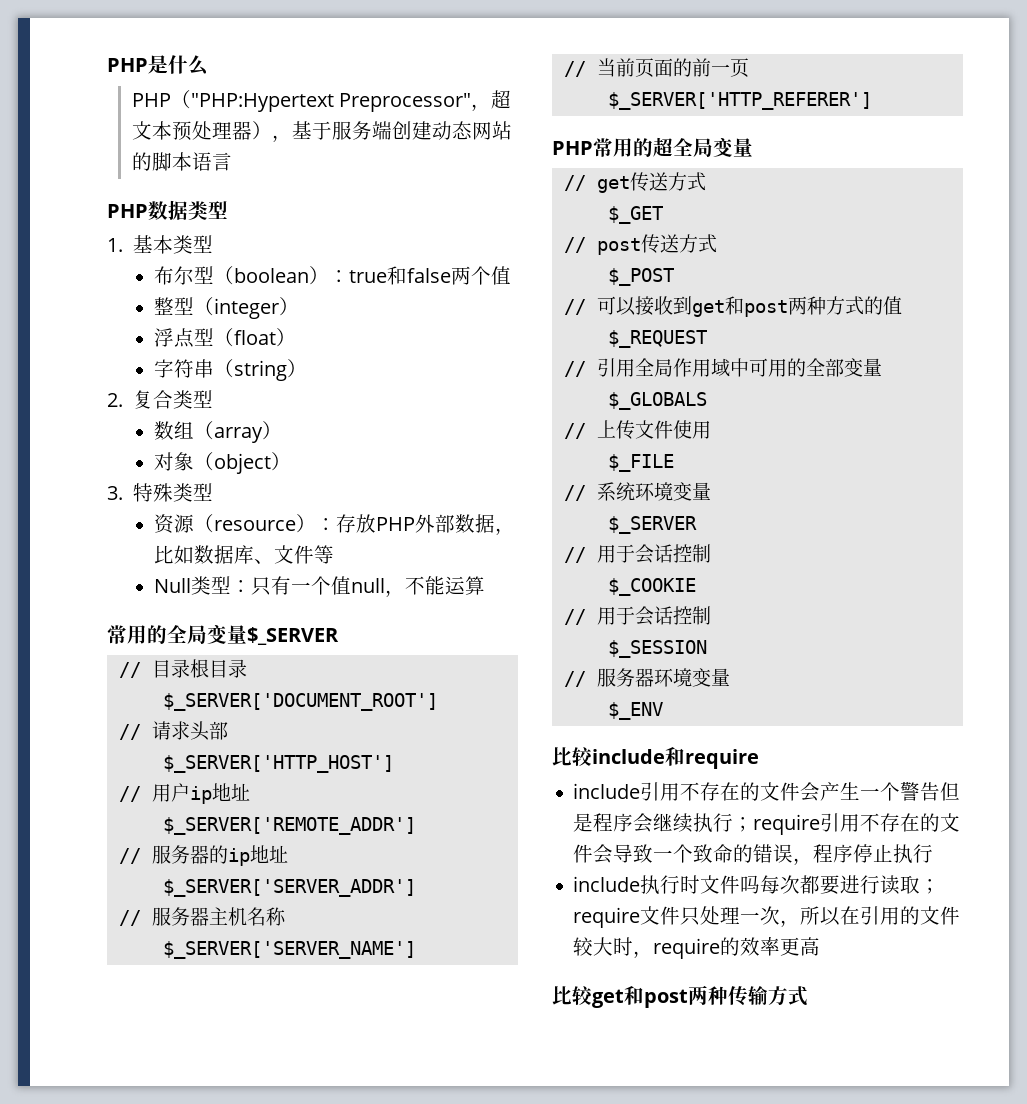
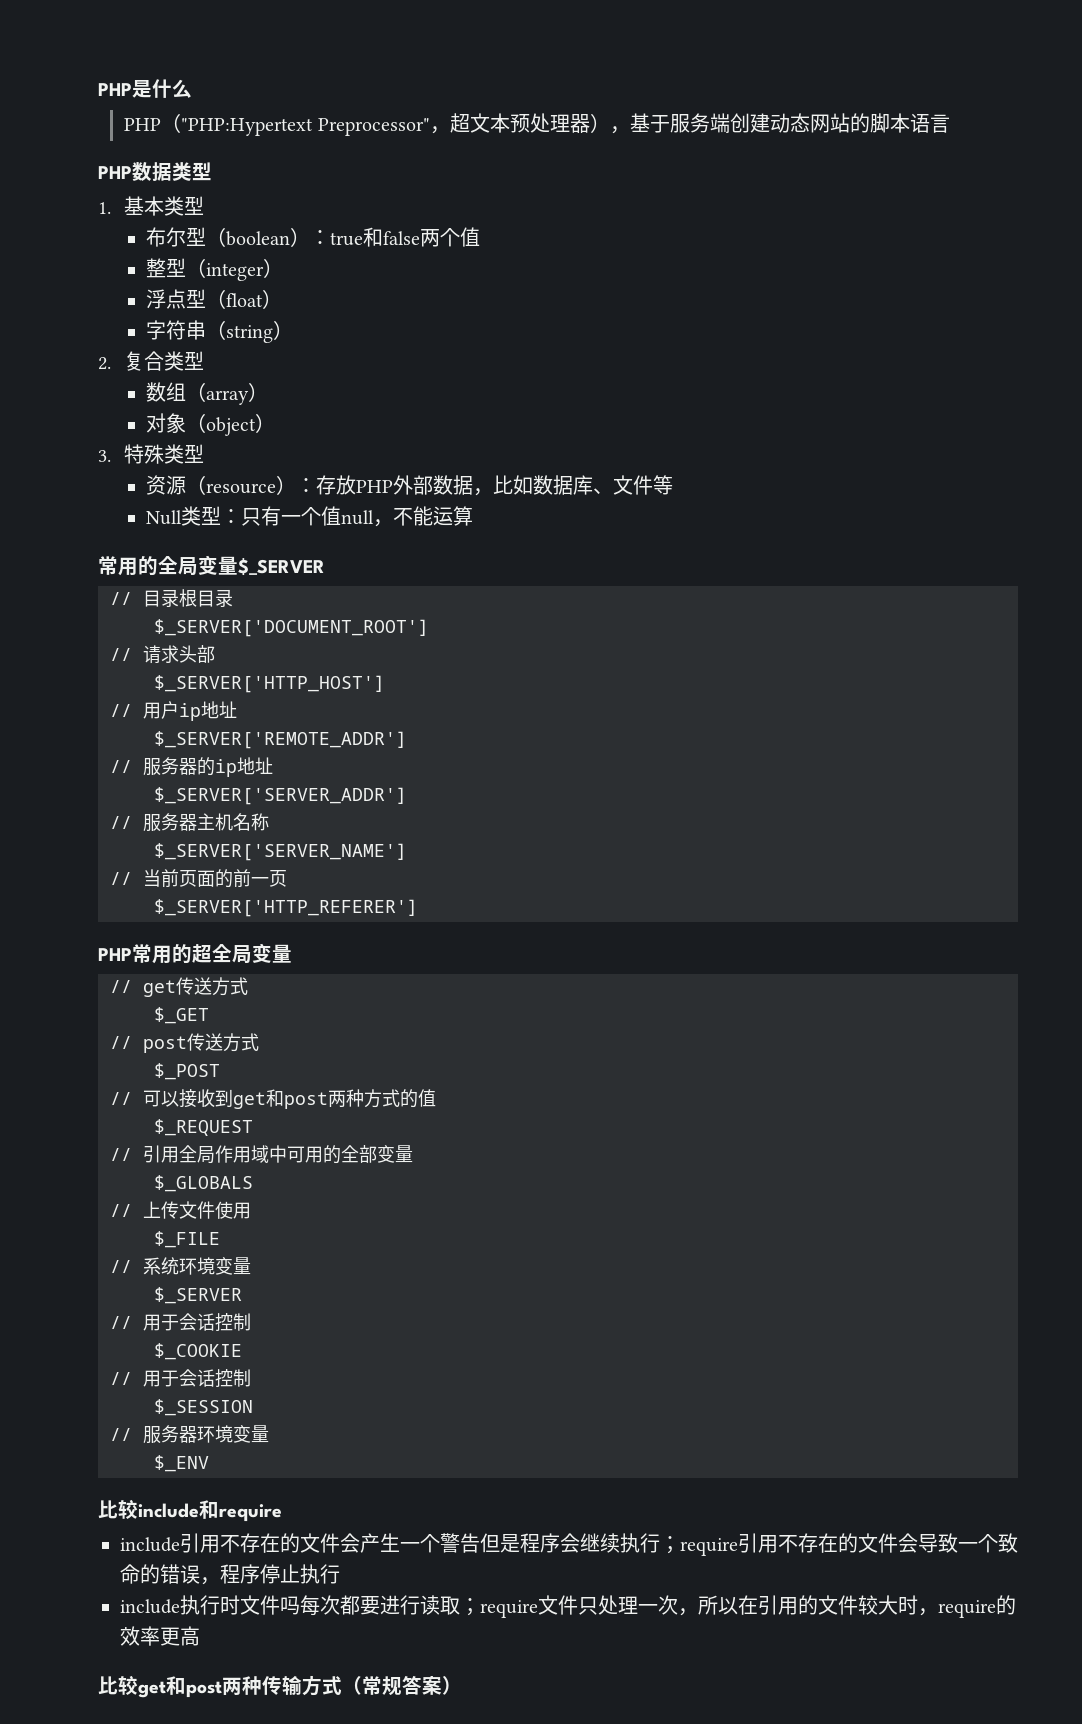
(808, 996) none -> [342,1675,462,1696] （常规答案）

